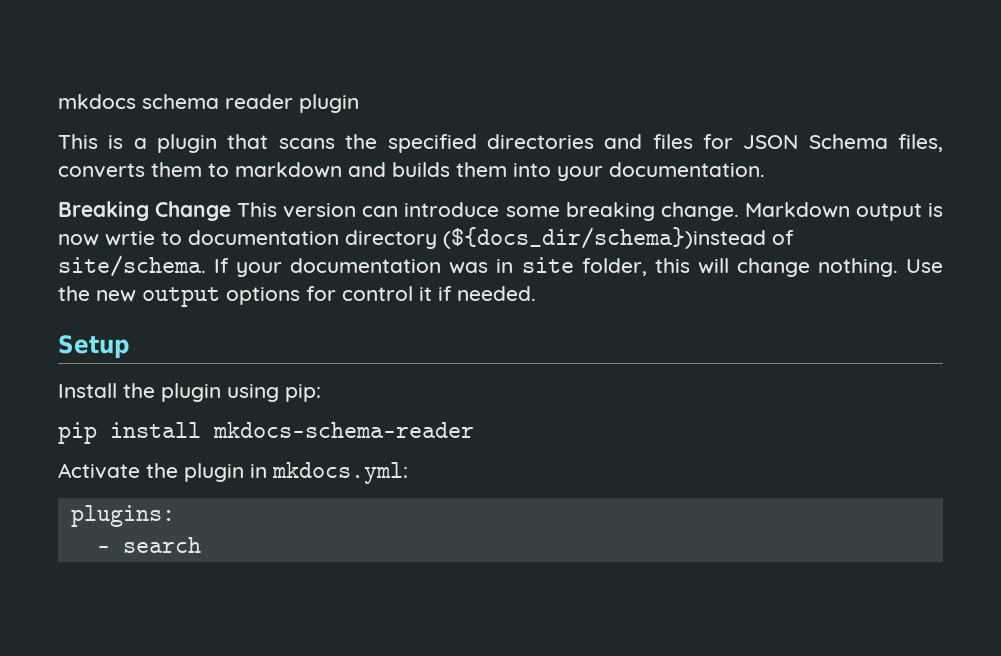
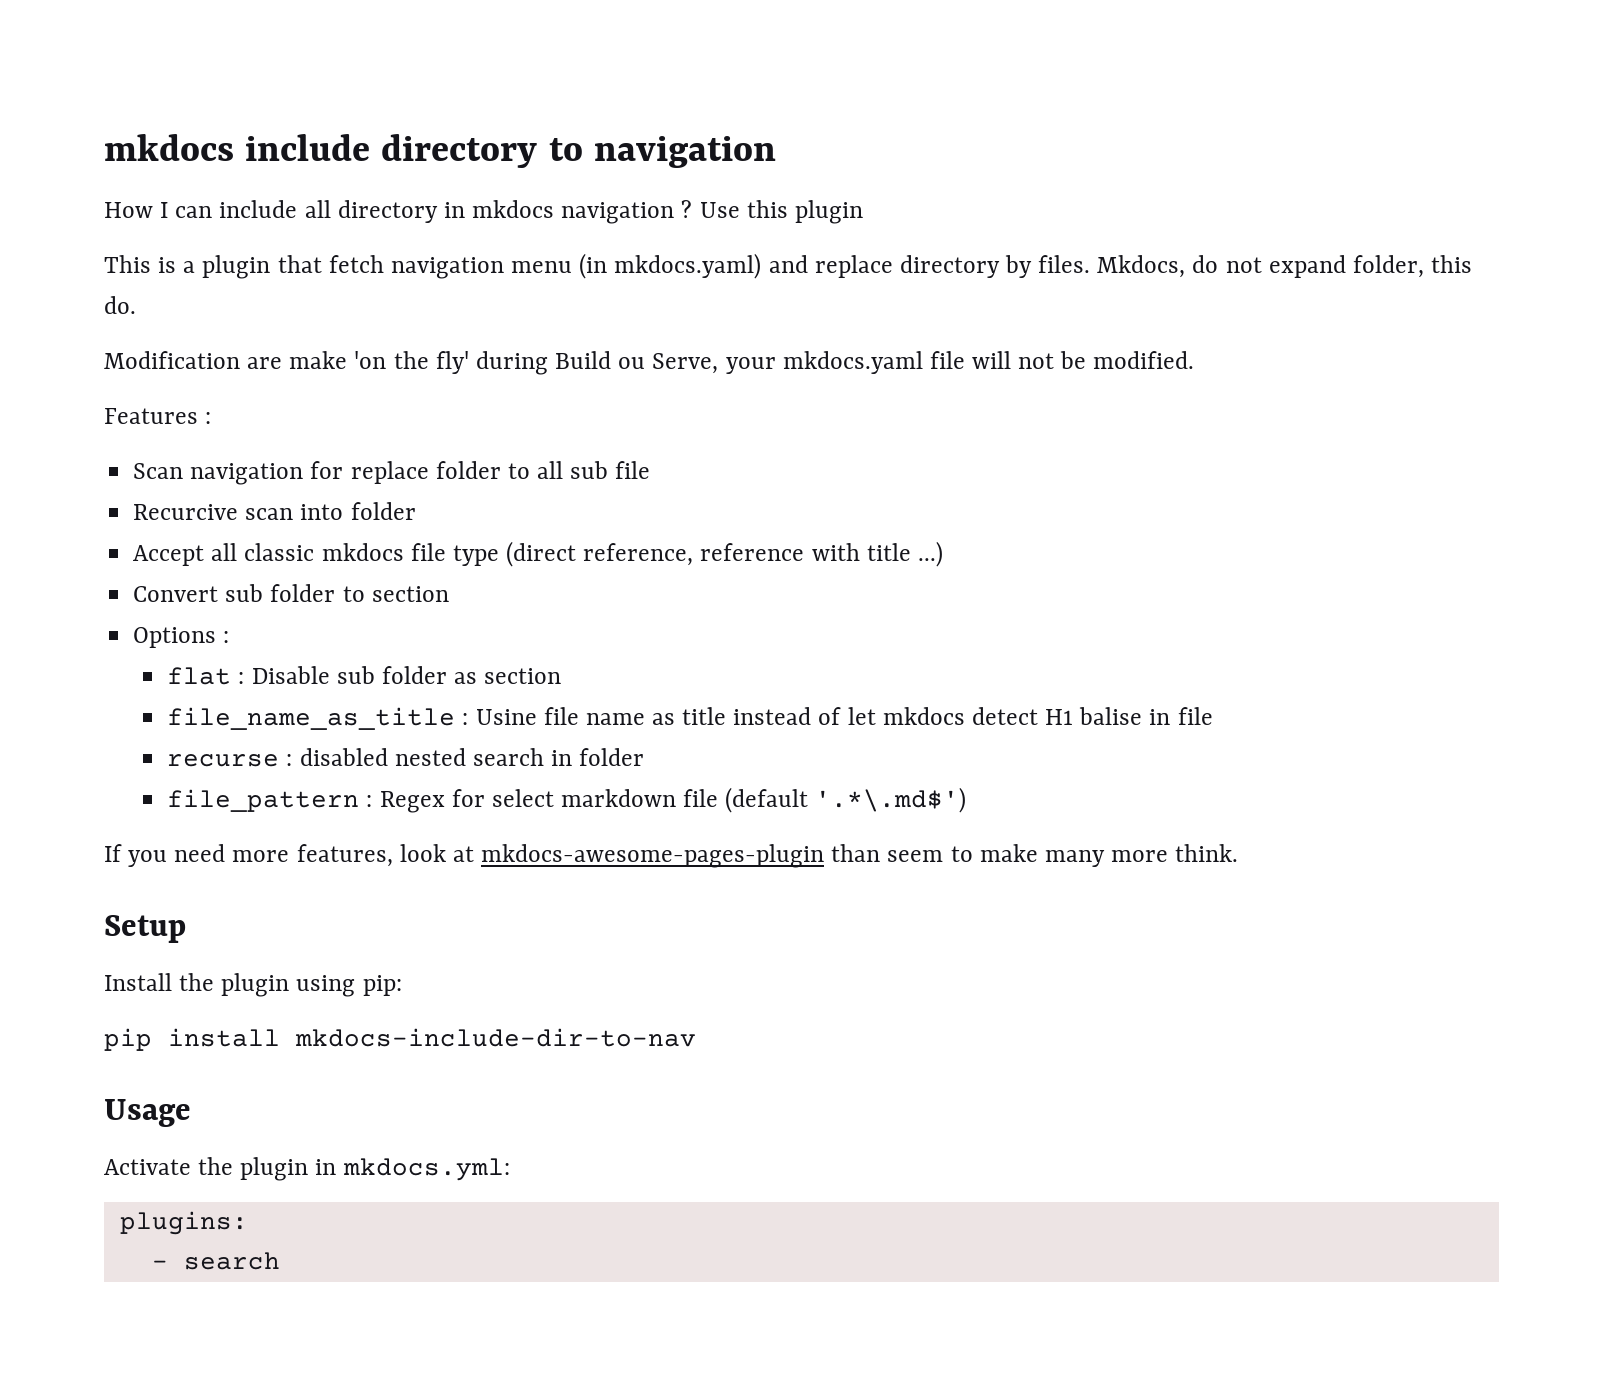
[58,94,293,109] mkdocs schema reader -> [104,134,776,168] [104,200,788,224] mkdocs include directory to navigation // How I can include all directory in mkdocs navigation ? Use this
[278,134,944,153] [58,162,765,181] [58,201,943,221] [58,227,794,249] [58,255,944,277] [58,286,536,307] scans the specified directories and files for JSON Schema files, converts them to markdown and builds them into your documentation. // Breaking Change This version can introduce some breaking change. Markdown output is now wrtie to documentation directory (${docs_dir/schema})instead of site/schema. If your documentation was in site folder, this will change nothing. Use the new output options for control it if needed. -> [328,253,1473,279] [104,296,136,314] [104,351,1195,375] [104,408,212,424] [133,461,651,485] [133,502,416,520] [133,541,943,567] [133,584,449,602] [133,627,230,648] [167,666,562,685] [167,707,1213,730] [167,748,645,767] [167,787,967,813] [104,844,1239,868] fetch navigation menu (in mkdocs.yaml) and replace directory by files. Mkdocs, do not expand folder, this do. // Modification are make 'on the fly' during Build ou Serve, your mkdocs.yaml file will not be modified. // Features : // Scan navigation for replace folder to all sub file // Recurcive scan into folder // Accept all classic mkdocs file type (direct reference, reference with title ...) // Convert sub folder to section // Options : // flat : Disable sub folder as section // file_name_as_title : Usine file name as title instead of let mkdocs detect H1 balise in file // recurse : disabled nested search in folder // file_pattern : Regex for select markdown file (default '.*\.md$') // If you need more features, look at mkdocs-awesome-pages-plugin than seem to make many more think.
[213,422,474,438] mkdocs-schema-reader -> [295,1028,696,1047] [104,1099,191,1127] mkdocs-include-dir-to-nav // Usage

